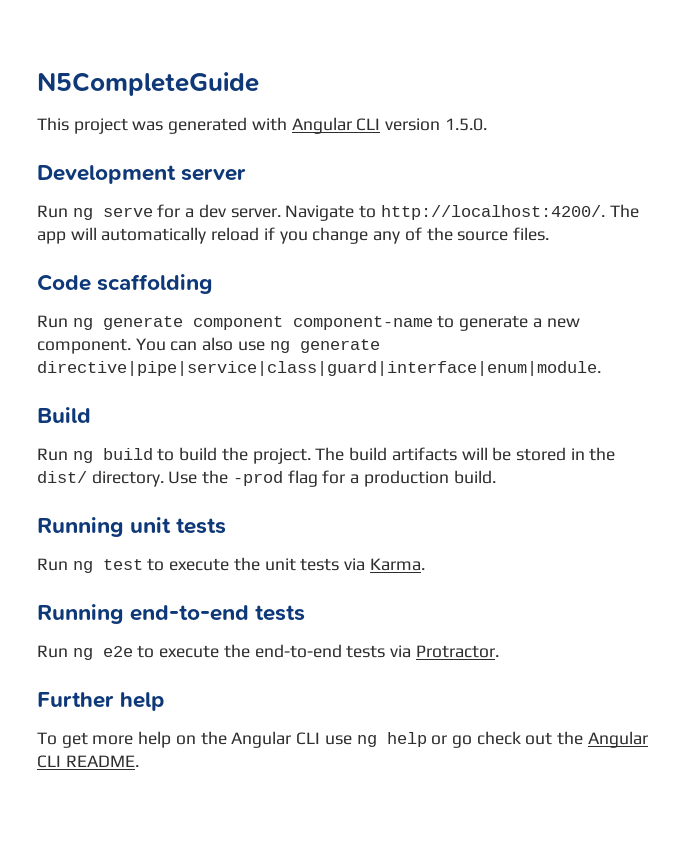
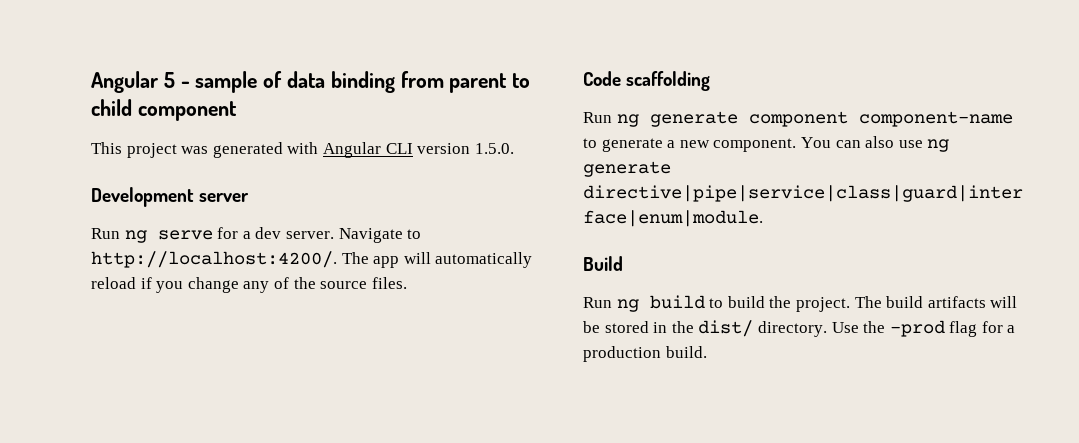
[37,72,259,96] N5CompleteGuide -> [91,71,531,93] [91,99,237,121] Angular 5 - sample of data binding from parent to child component
[37,517,227,537] [37,557,425,573] [37,604,306,624] [37,644,499,660] [37,692,166,711] [37,731,648,748] [37,755,139,768] // Running unit tests // Run ng test to execute the unit tests via Karma. // Running end-to-end tests // Run ng e2e to execute the end-to-end tests via Protractor. // Further help // To get more help on the Angular CLI use ng help or go check out the Angular CLI README. -> (707, 352) none

